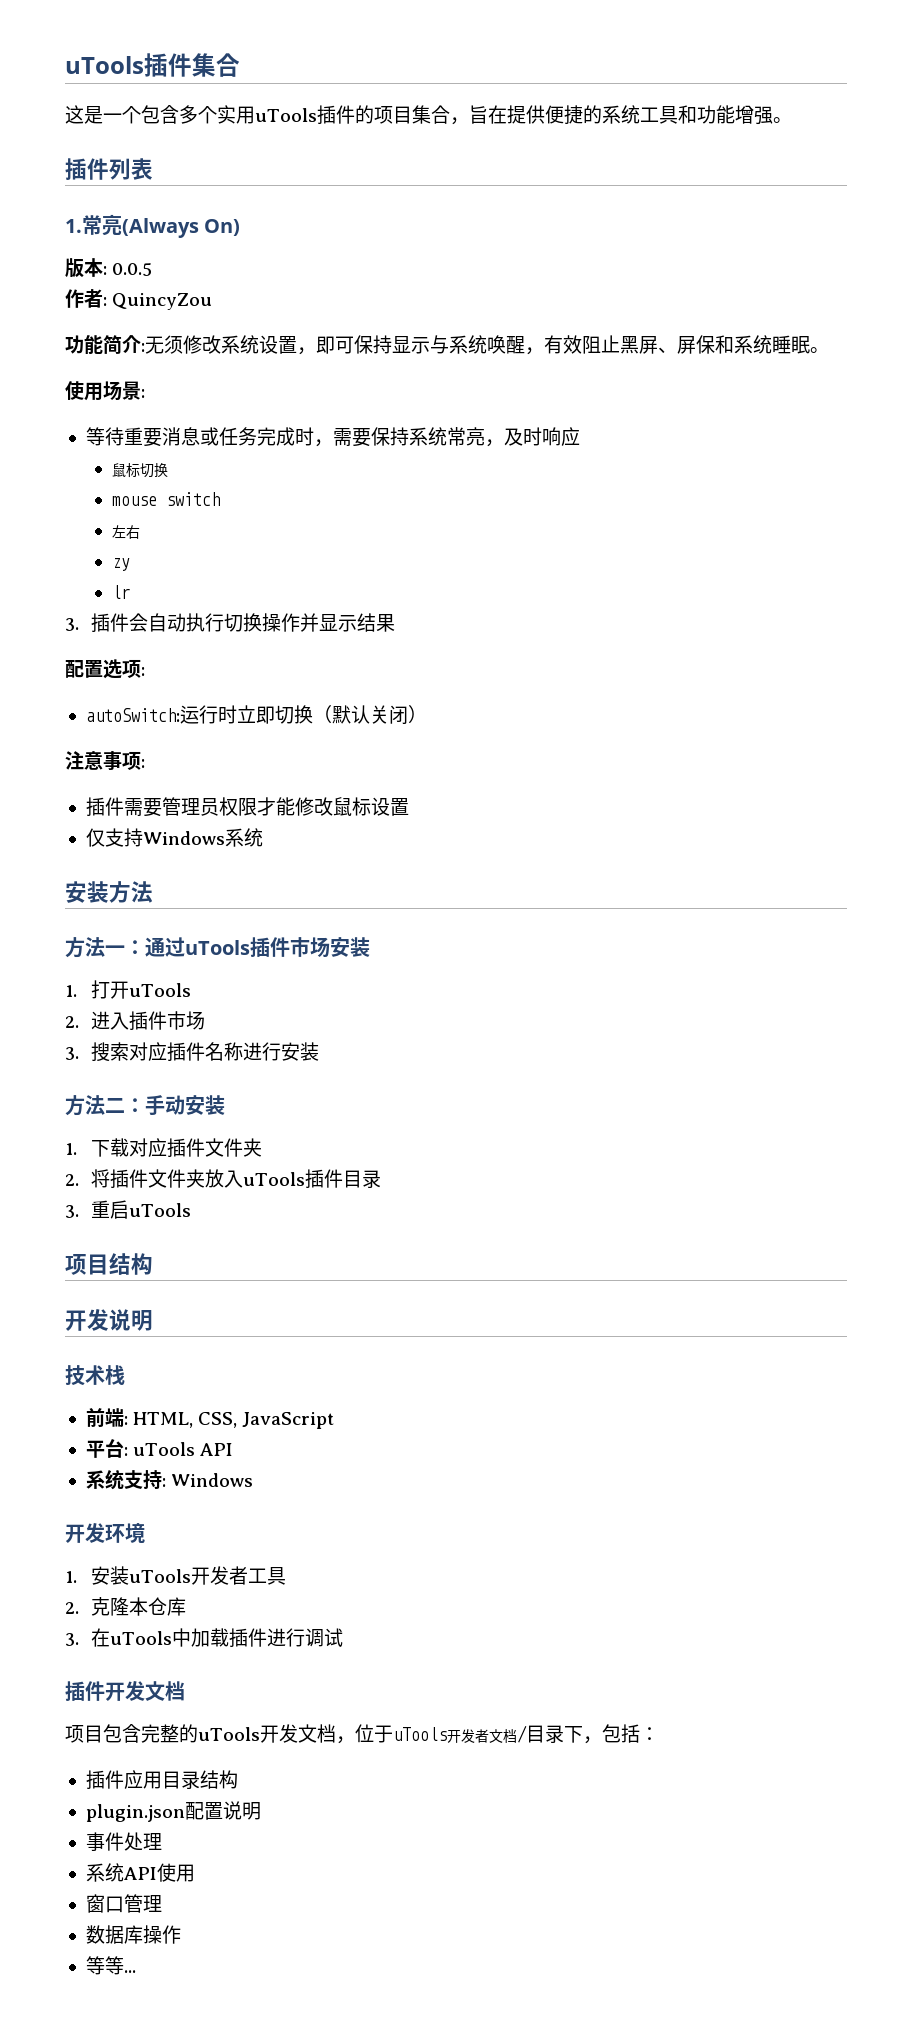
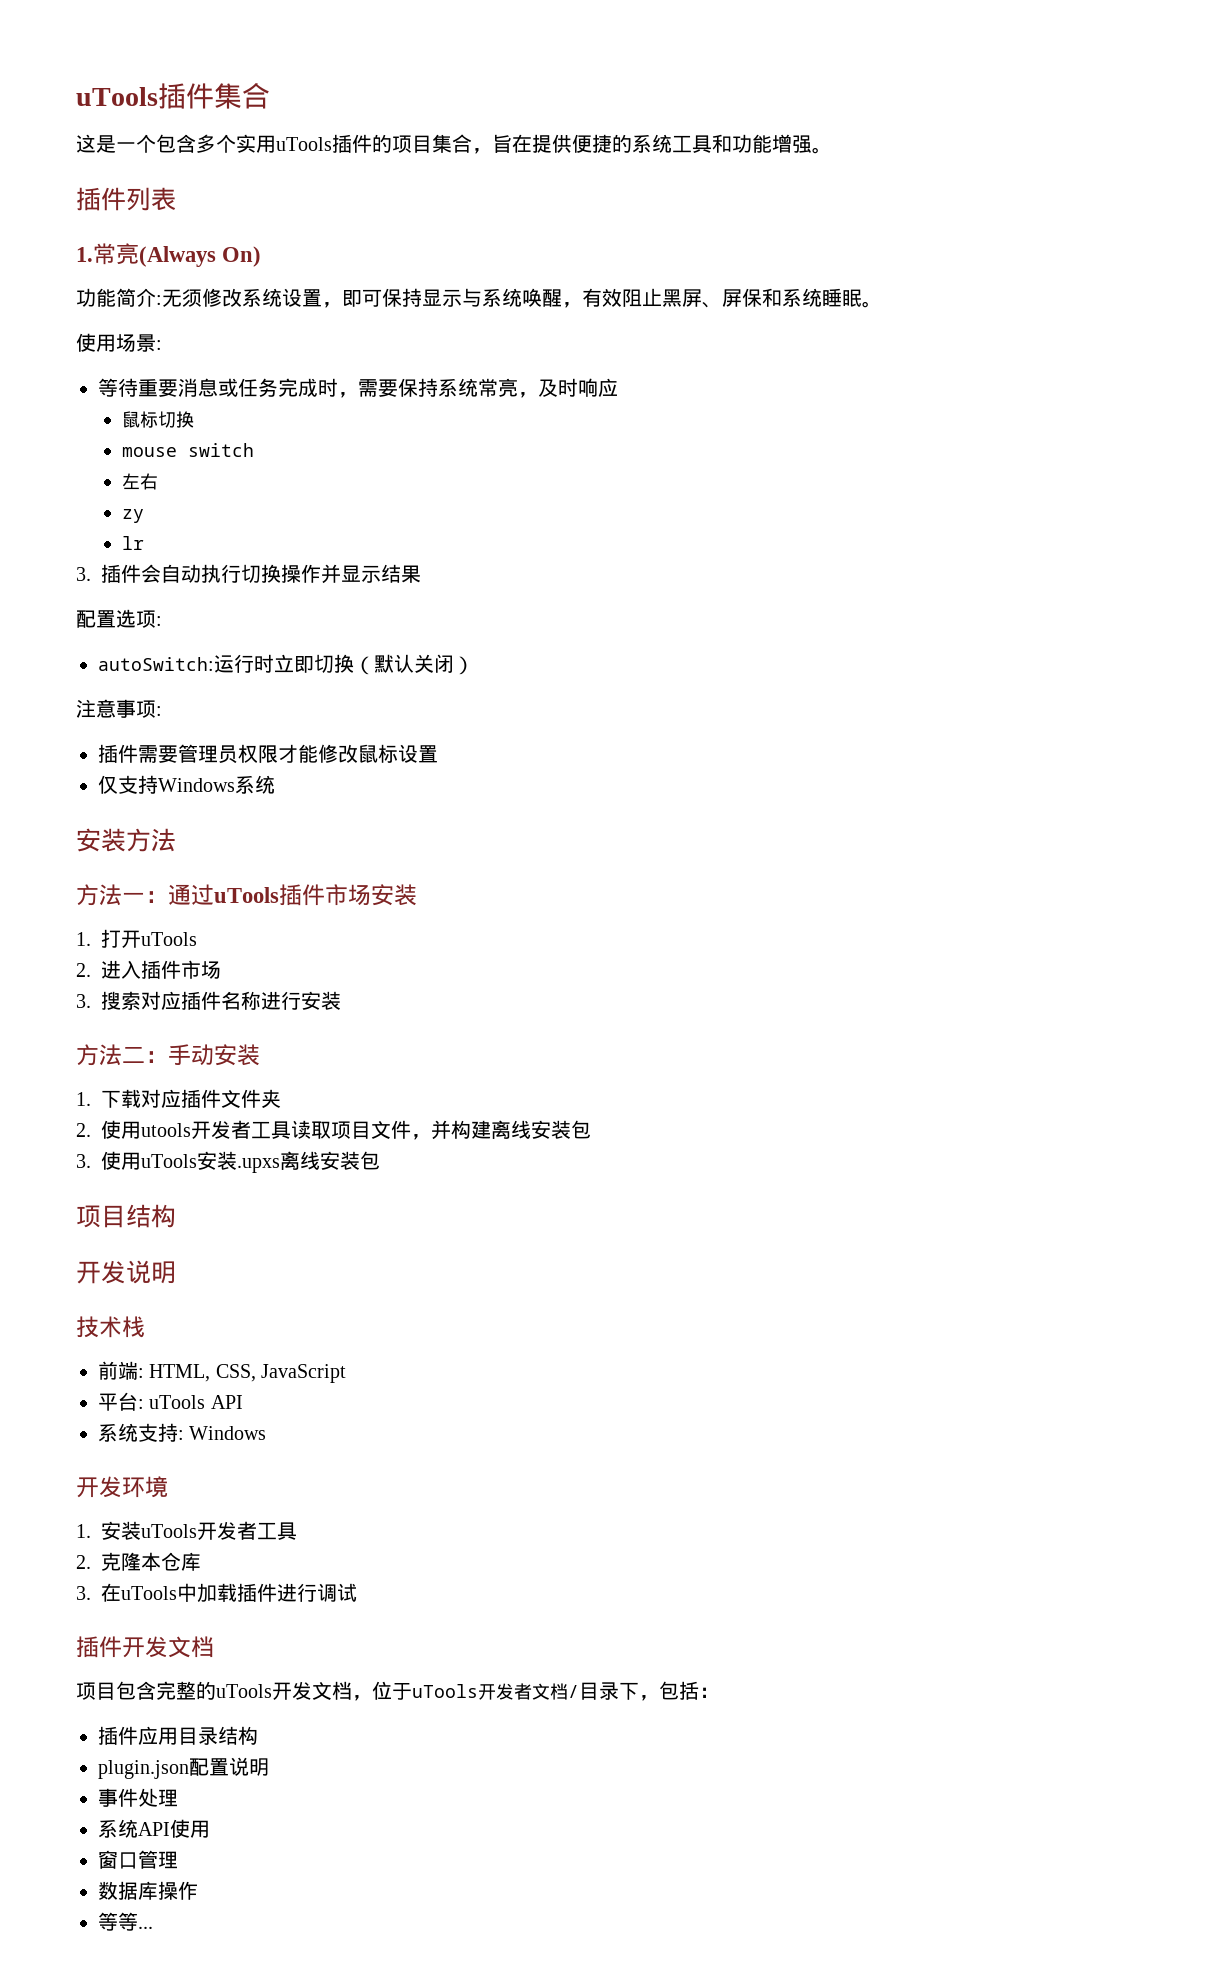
[65,258,153,278] [65,289,213,310] // 版本: 0.0.5 // 作者: QuincyZou -> (262, 256) none
[91,1169,382,1189] [65,1200,192,1219] 将插件文件夹放入uTools插件目录 // 3.重启uTools -> [101,1120,591,1140] [76,1151,380,1173] 使用utools开发者工具读取项目文件，并构建离线安装包 // 3.使用uTools安装.upxs离线安装包

